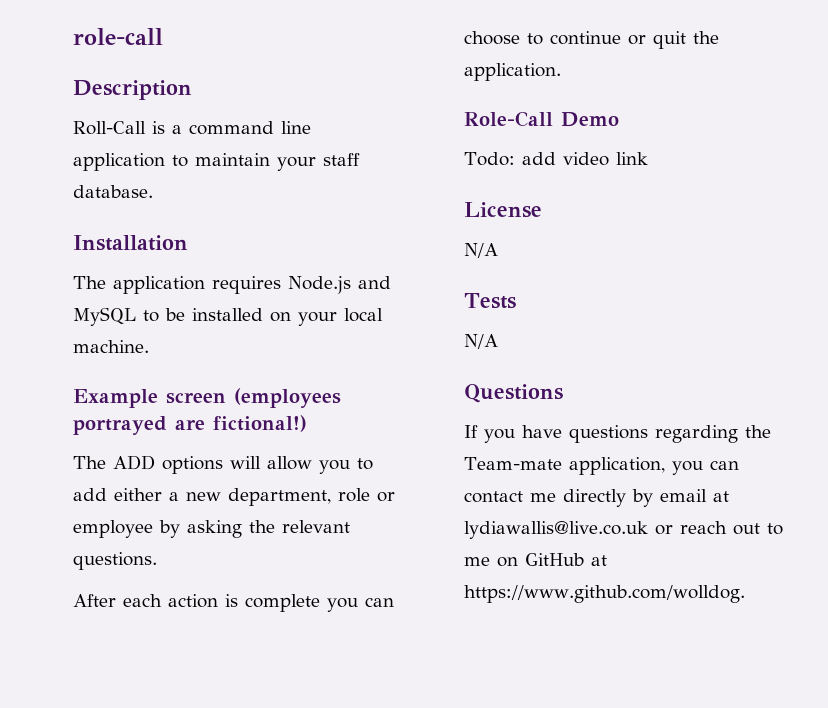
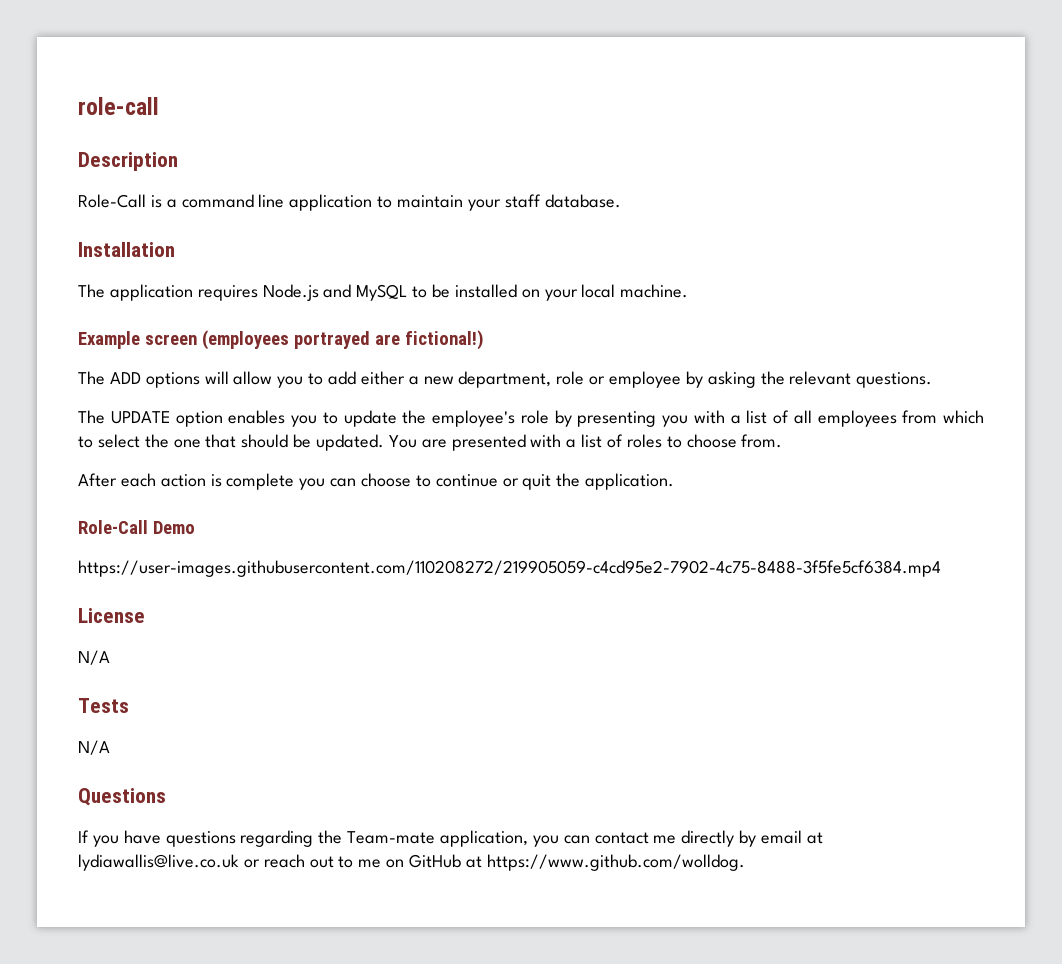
[73,121,146,135] Roll-Call -> [78,194,146,208] Role-Call
(157, 561) none -> [78,410,984,427] [78,434,783,451] // The UPDATE option enables you to update the employee's role by presenting you with a list of all employees from which to select the one that should be updated. You are presented with a list of roles to choose from.
[464,152,648,166] Todo: add video link -> [78,560,941,577] https://user-images.githubusercontent.com/110208272/219905059-c4cd95e2-7902-4c75-8488-3f5fe5cf6384.mp4

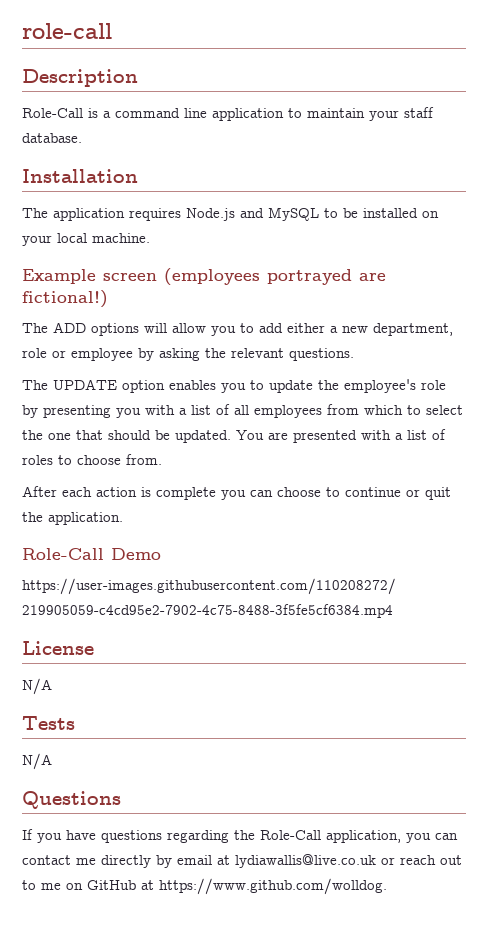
[347,831,436,844] Team-mate -> [260,830,321,840] Role-Call

